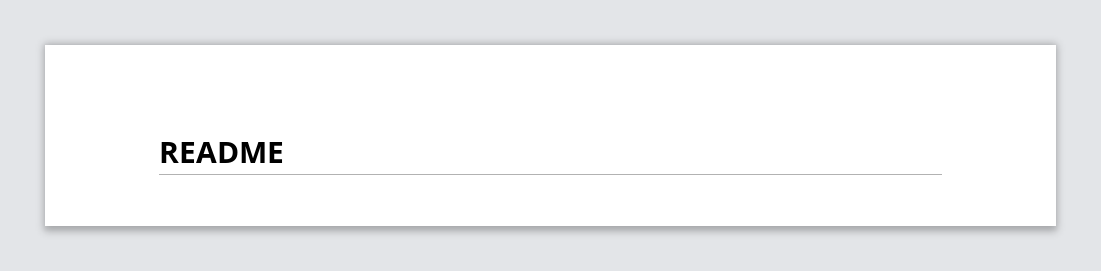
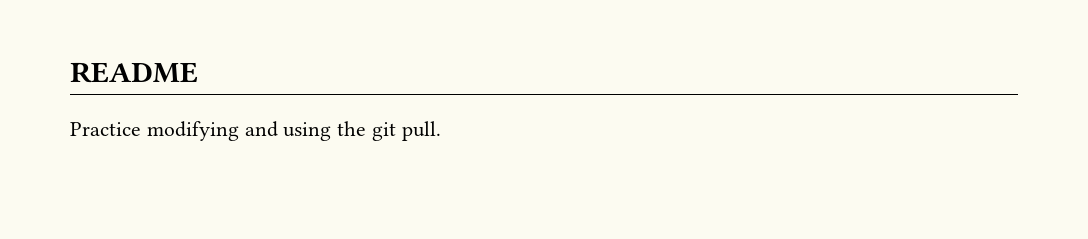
(284, 152) none -> [70,121,441,141] // Practice modifying and using the git pull.

